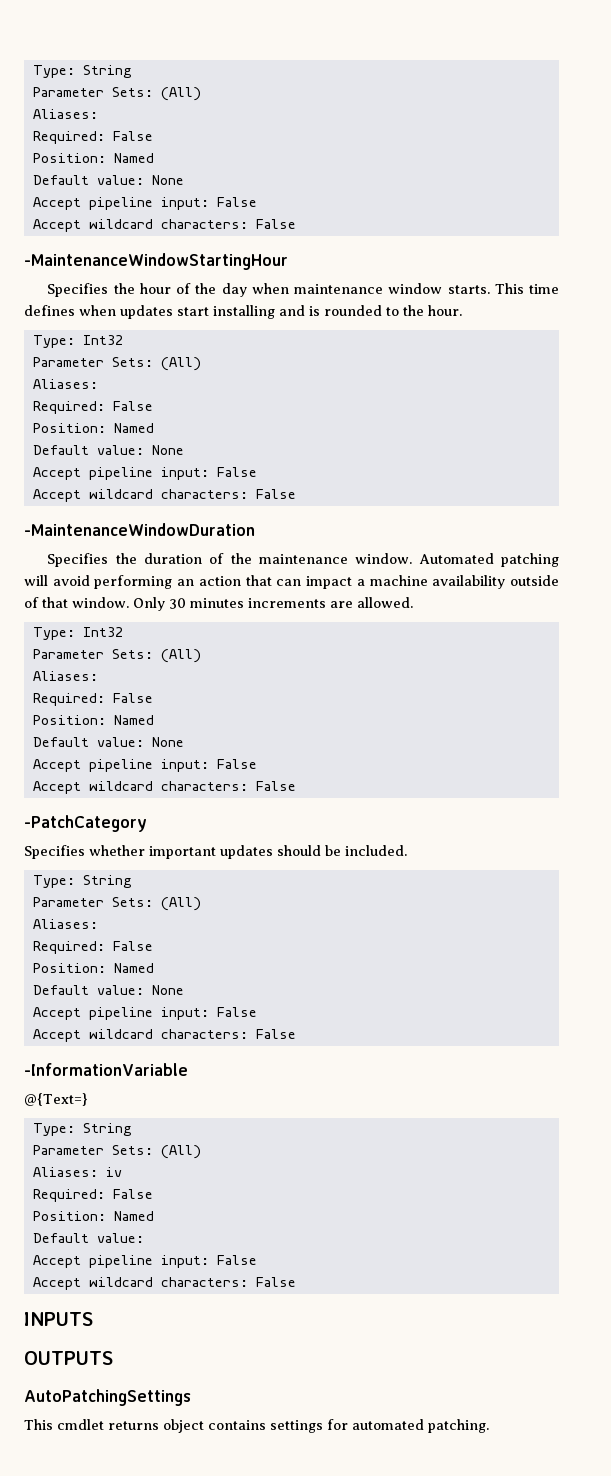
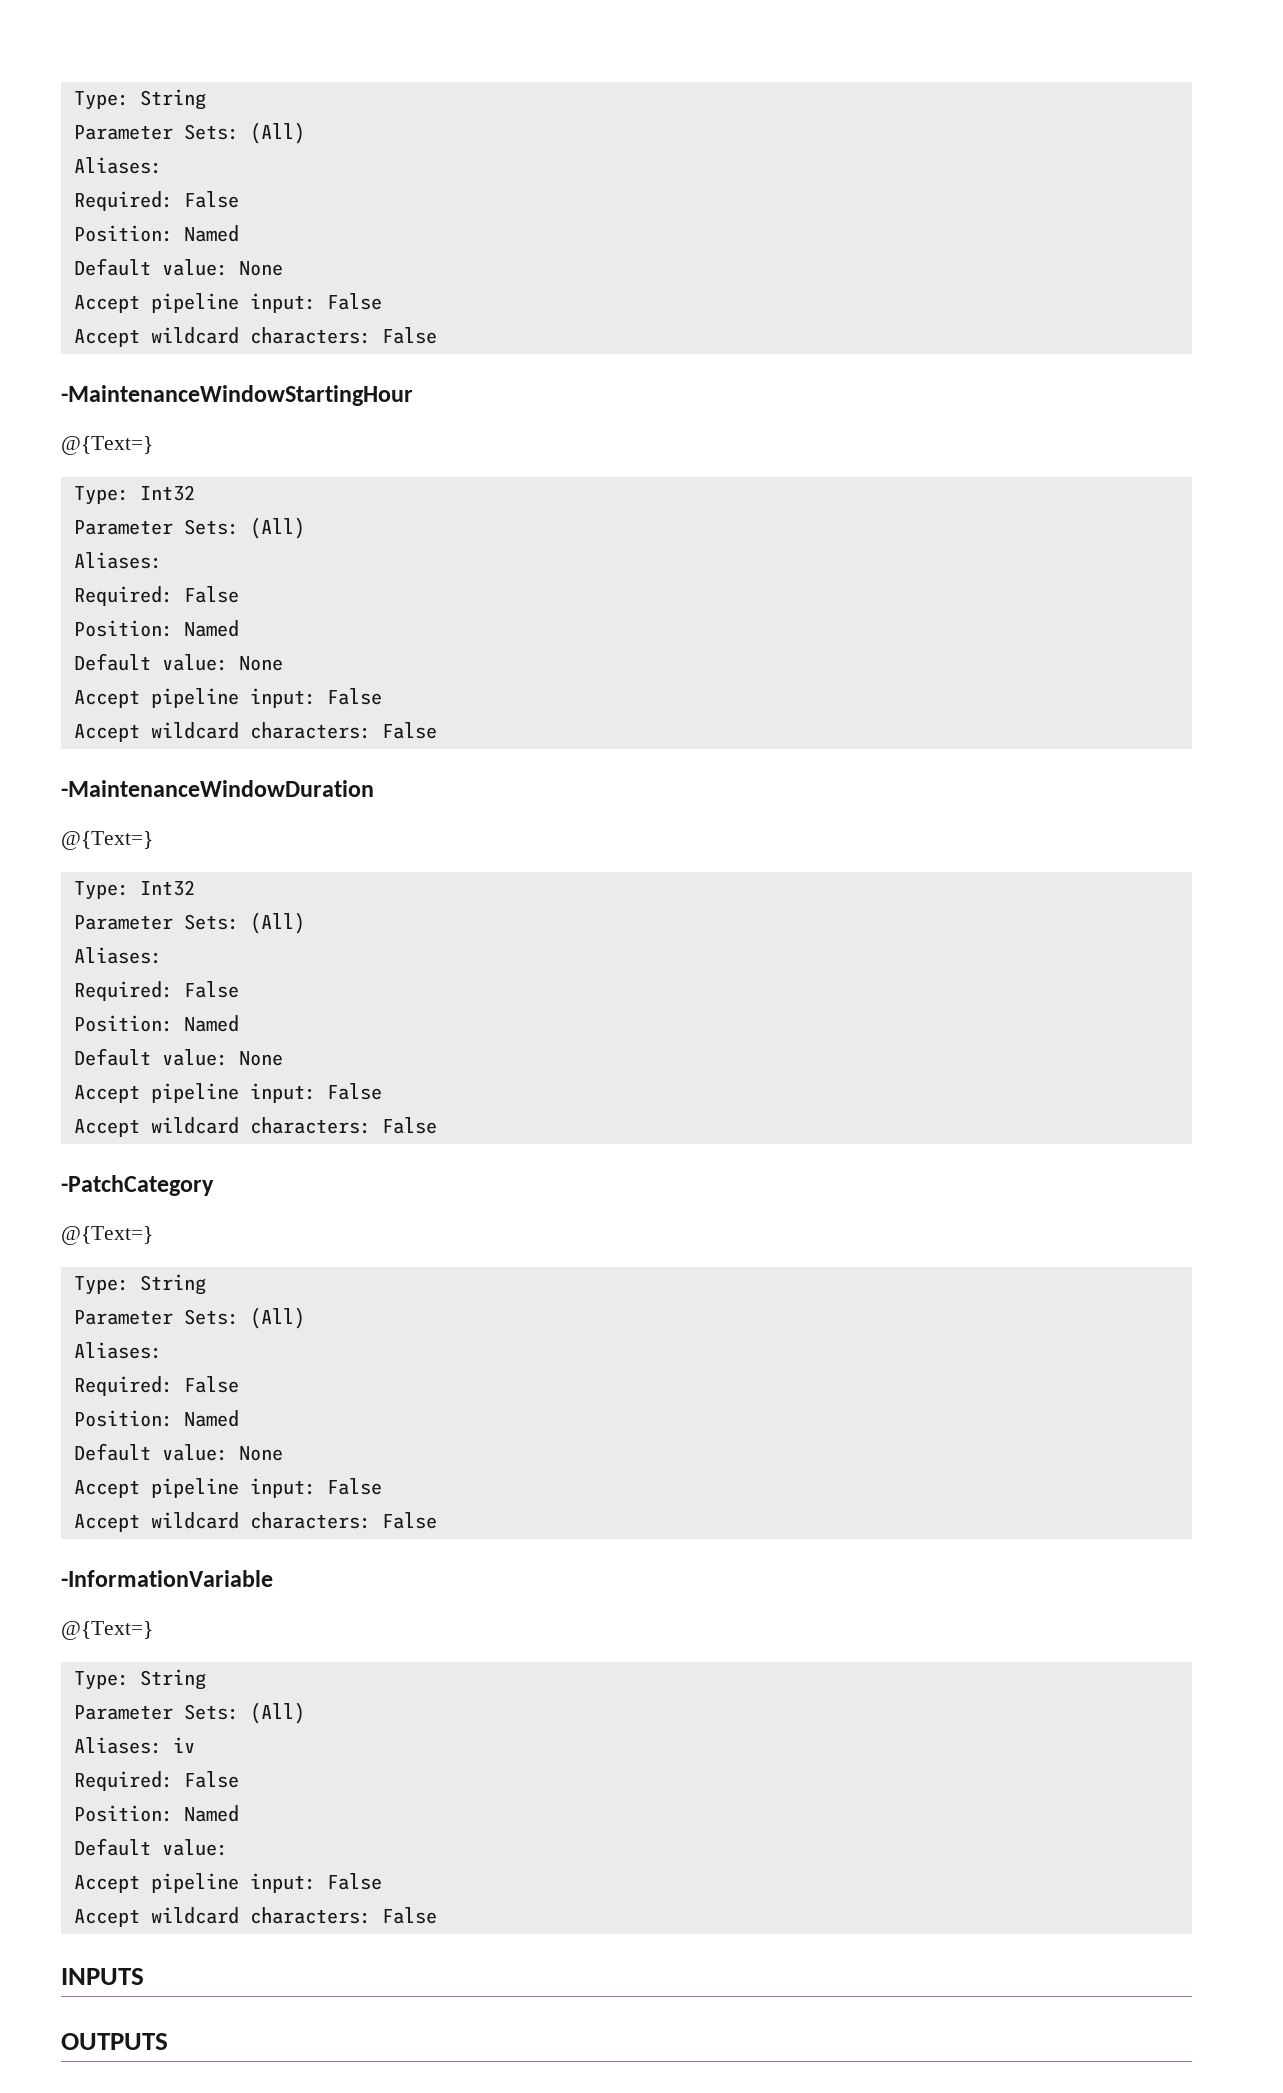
[47,283,560,297] [24,305,462,319] Specifies the hour of the day when maintenance window starts. This time defines when updates start installing and is rounded to the hour. -> [61,436,153,455] @{Text=}
[47,553,559,567] [24,575,559,589] [24,597,413,611] Specifies the duration of the maintenance window. Automated patching will avoid performing an action that can impact a machine availability outside of that window. Only 30 minutes increments are allowed. -> [61,831,153,850] @{Text=}
[24,845,407,859] Specifies whether important updates should be included. -> [61,1226,153,1245] @{Text=}
[24,1389,191,1406] [24,1419,489,1433] // AutoPatchingSettings // This cmdlet returns object contains settings for automated patching. -> (168, 2041) none

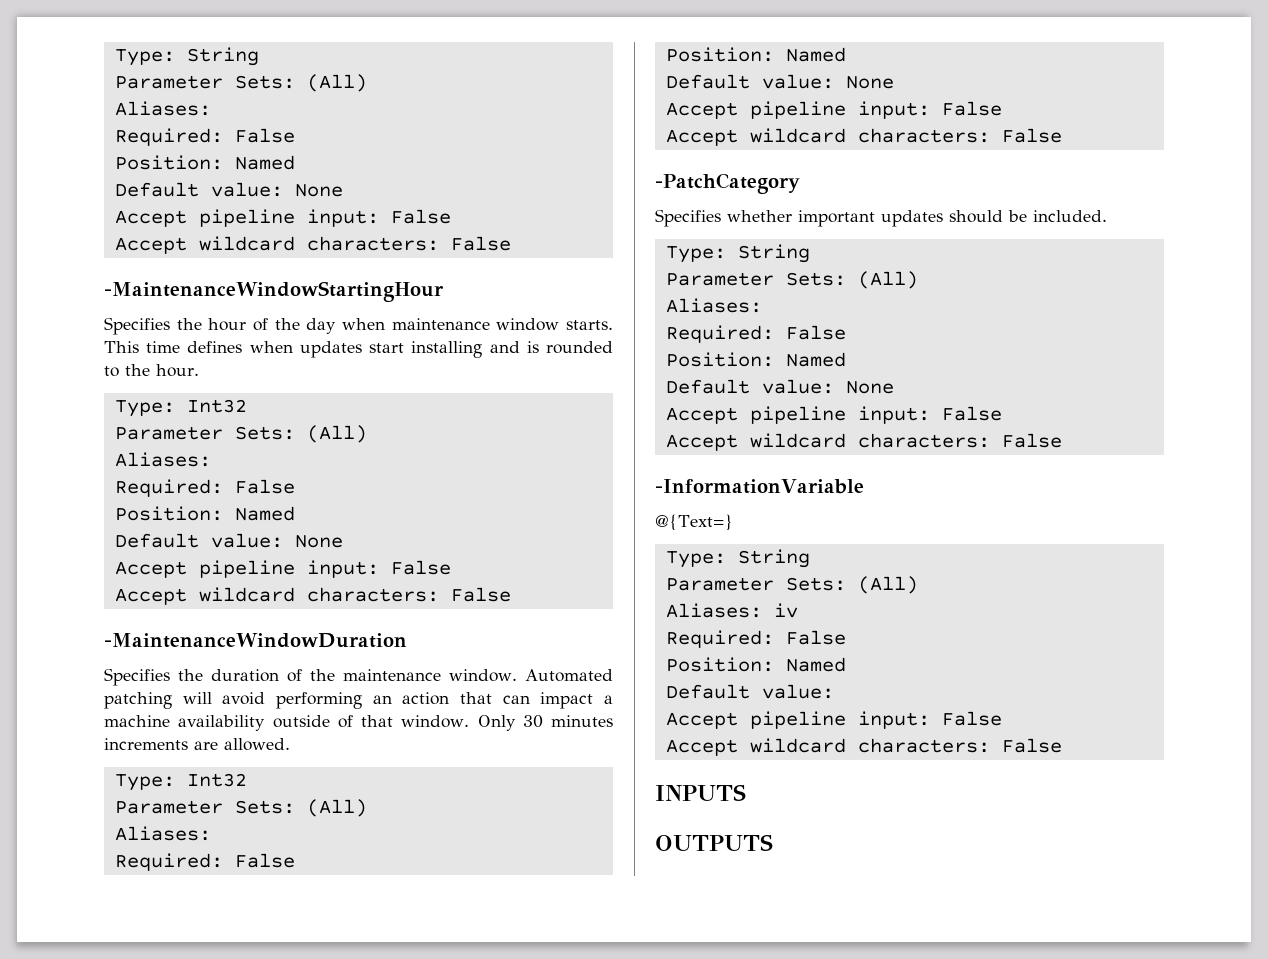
[61,436,153,455] @{Text=} -> [104,317,613,335] [104,341,613,358] [104,364,199,377] Specifies the hour of the day when maintenance window starts. This time defines when updates start installing and is rounded to the hour.
[61,831,153,850] @{Text=} -> [104,668,613,686] [104,692,614,709] [104,715,613,731] [104,738,290,751] Specifies the duration of the maintenance window. Automated patching will avoid performing an action that can impact a machine availability outside of that window. Only 30 minutes increments are allowed.
[61,1226,153,1245] @{Text=} -> [655,209,1107,227] Specifies whether important updates should be included.

